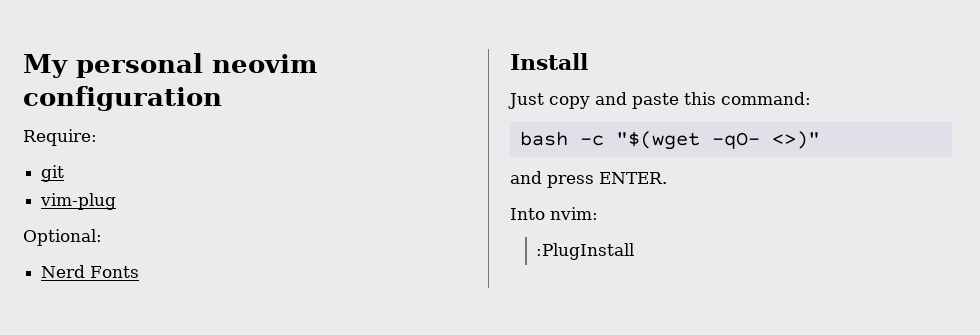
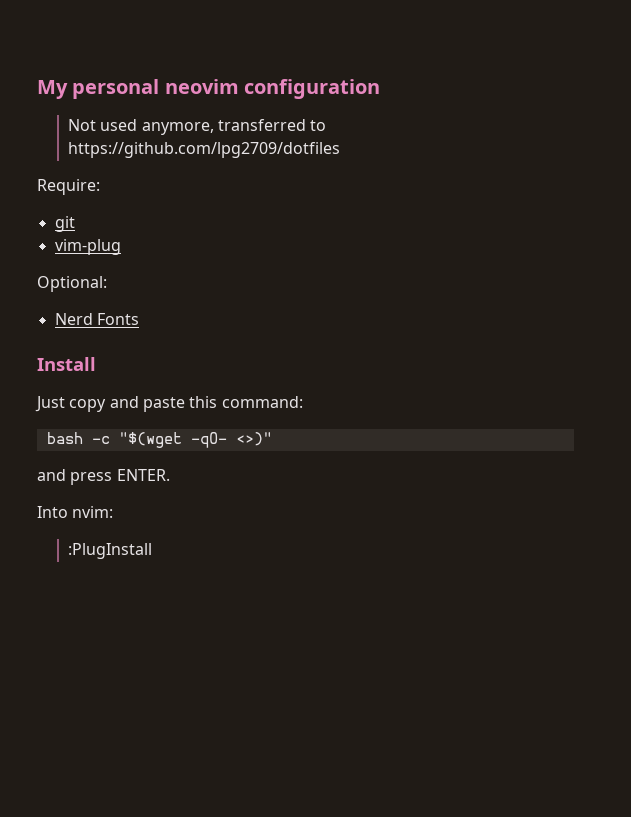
(222, 98) none -> [68,119,327,135] [68,142,341,158] // Not used anymore, transferred to https://github.com/lpg2709/dotfiles

